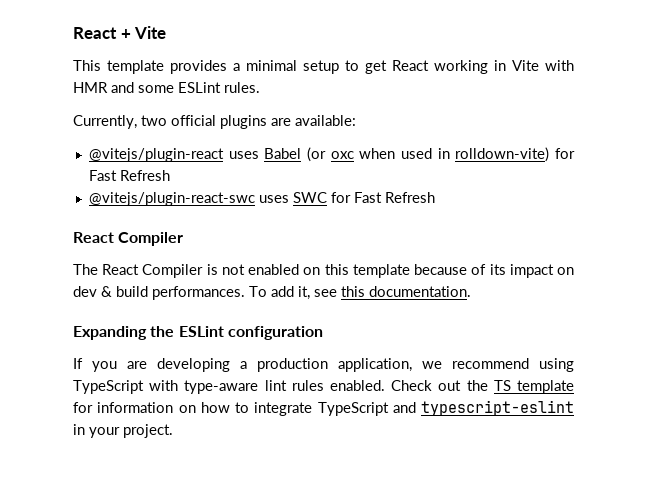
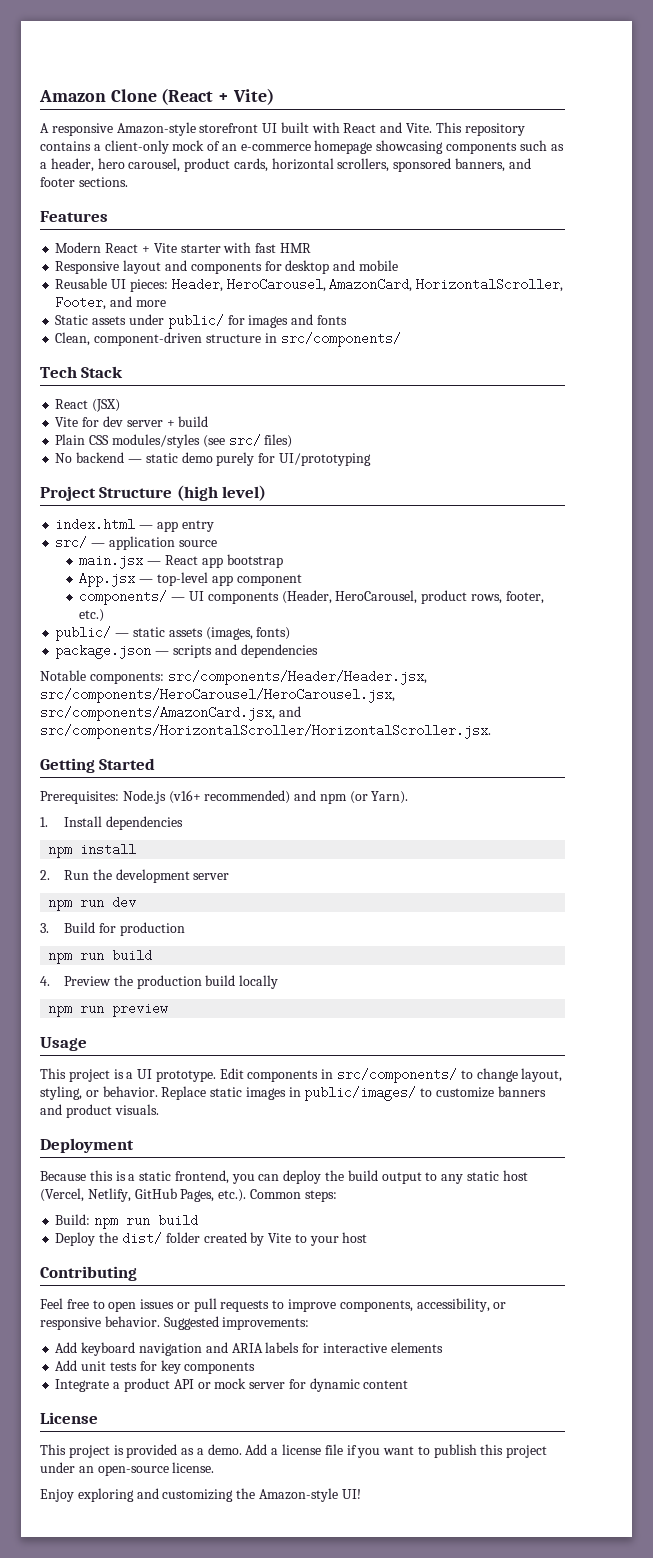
[73,26,167,39] [73,60,574,74] [73,82,260,93] [73,115,356,129] [88,147,575,162] [88,170,170,181] [88,192,435,206] [73,232,184,246] [73,264,574,278] [73,286,471,300] [73,326,323,340] [73,358,574,372] [73,380,574,394] [73,400,574,416] [73,424,173,438] React + Vite // This template provides a minimal setup to get React working in Vite with HMR and some ESLint rules. // Currently, two official plugins are available: // @vitejs/plugin-react uses Babel (or oxc when used in rolldown-vite) for Fast Refresh // @vitejs/plugin-react-swc uses SWC for Fast Refresh // React Compiler // The React Compiler is not enabled on this template because of its impact on dev & build performances. To add it, see this documentation. // Expanding the ESLint configuration // If you are developing a production application, we recommend using TypeScript with type-aware lint rules enabled. Check out the TS template for information on how to integrate TypeScript and typescript-eslint in your project. -> [39,88,274,105] [40,122,525,136] [40,140,564,154] [40,158,531,172] [40,177,128,187] [40,211,108,222] [55,242,311,253] [55,260,398,274] [55,278,564,292] [55,296,166,310] [55,314,347,329] [55,332,401,347] [40,366,124,378] [55,399,121,412] [55,416,209,427] [55,434,293,448] [55,452,371,466] [40,485,267,501] [55,518,214,532] [55,536,217,550] [79,554,283,569] [79,572,302,587] [79,590,544,605] [79,609,105,622] [55,626,291,641] [55,644,318,659] [40,670,427,685] [40,688,395,703] [40,706,301,721] [40,724,491,739] [40,758,156,773] [40,790,409,804] [40,816,183,830] [48,843,137,858] [40,869,230,883] [48,896,137,911] [40,922,185,936] [48,949,153,964] [40,975,279,989] [48,1002,169,1017] [40,1037,87,1051] [40,1068,563,1083] [40,1086,546,1101] [40,1104,159,1118] [40,1138,134,1153] [40,1170,528,1184] [40,1188,337,1202] [55,1214,199,1229] [55,1232,368,1246] [40,1266,137,1281] [40,1298,507,1312] [40,1316,310,1330] [55,1342,443,1356] [55,1360,256,1374] [55,1378,409,1392] [40,1412,98,1424] [40,1444,548,1458] [40,1462,215,1476] [40,1488,361,1502] Amazon Clone (React + Vite) // A responsive Amazon-style storefront UI built with React and Vite. This repository contains a client-only mock of an e-commerce homepage showcasing components such as a header, hero carousel, product cards, horizontal scrollers, sponsored banners, and footer sections. // Features // Modern React + Vite starter with fast HMR // Responsive layout and components for desktop and mobile // Reusable UI pieces: Header, HeroCarousel, AmazonCard, HorizontalScroller, Footer, and more // Static assets under public/ for images and fonts // Clean, component-driven structure in src/components/ // Tech Stack // React (JSX) // Vite for dev server + build // Plain CSS modules/styles (see src/ files) // No backend — static demo purely for UI/prototyping // Project Structure (high level) // index.html — app entry // src/ — application source // main.jsx — React app bootstrap // App.jsx — top-level app component // components/ — UI components (Header, HeroCarousel, product rows, footer, etc.) // public/ — static assets (images, fonts) // package.json — scripts and dependencies // Notable components: src/components/Header/Header.jsx, src/components/HeroCarousel/HeroCarousel.jsx, src/components/AmazonCard.jsx, and src/components/HorizontalScroller/HorizontalScroller.jsx. // Getting Started // Prerequisites: Node.js (v16+ recommended) and npm (or Yarn). // 1. Install dependencies // npm install // 2. Run the development server // npm run dev // 3. Build for production // npm run build // 4. Preview the production build locally // npm run preview // Usage // This project is a UI prototype. Edit components in src/components/ to change layout, styling, or behavior. Replace static images in public/images/ to customize banners and product visuals. // Deployment // Because this is a static frontend, you can deploy the build output to any static host (Vercel, Netlify, GitHub Pages, etc.). Common steps: // Build: npm run build // Deploy the dist/ folder created by Vite to your host // Contributing // Feel free to open issues or pull requests to improve components, accessibility, or responsive behavior. Suggested improvements: // Add keyboard navigation and ARIA labels for interactive elements // Add unit tests for key components // Integrate a product API or mock server for dynamic content // License // This project is provided as a demo. Add a license file if you want to publish this project under an open-source license. // Enjoy exploring and customizing the Amazon-style UI!

